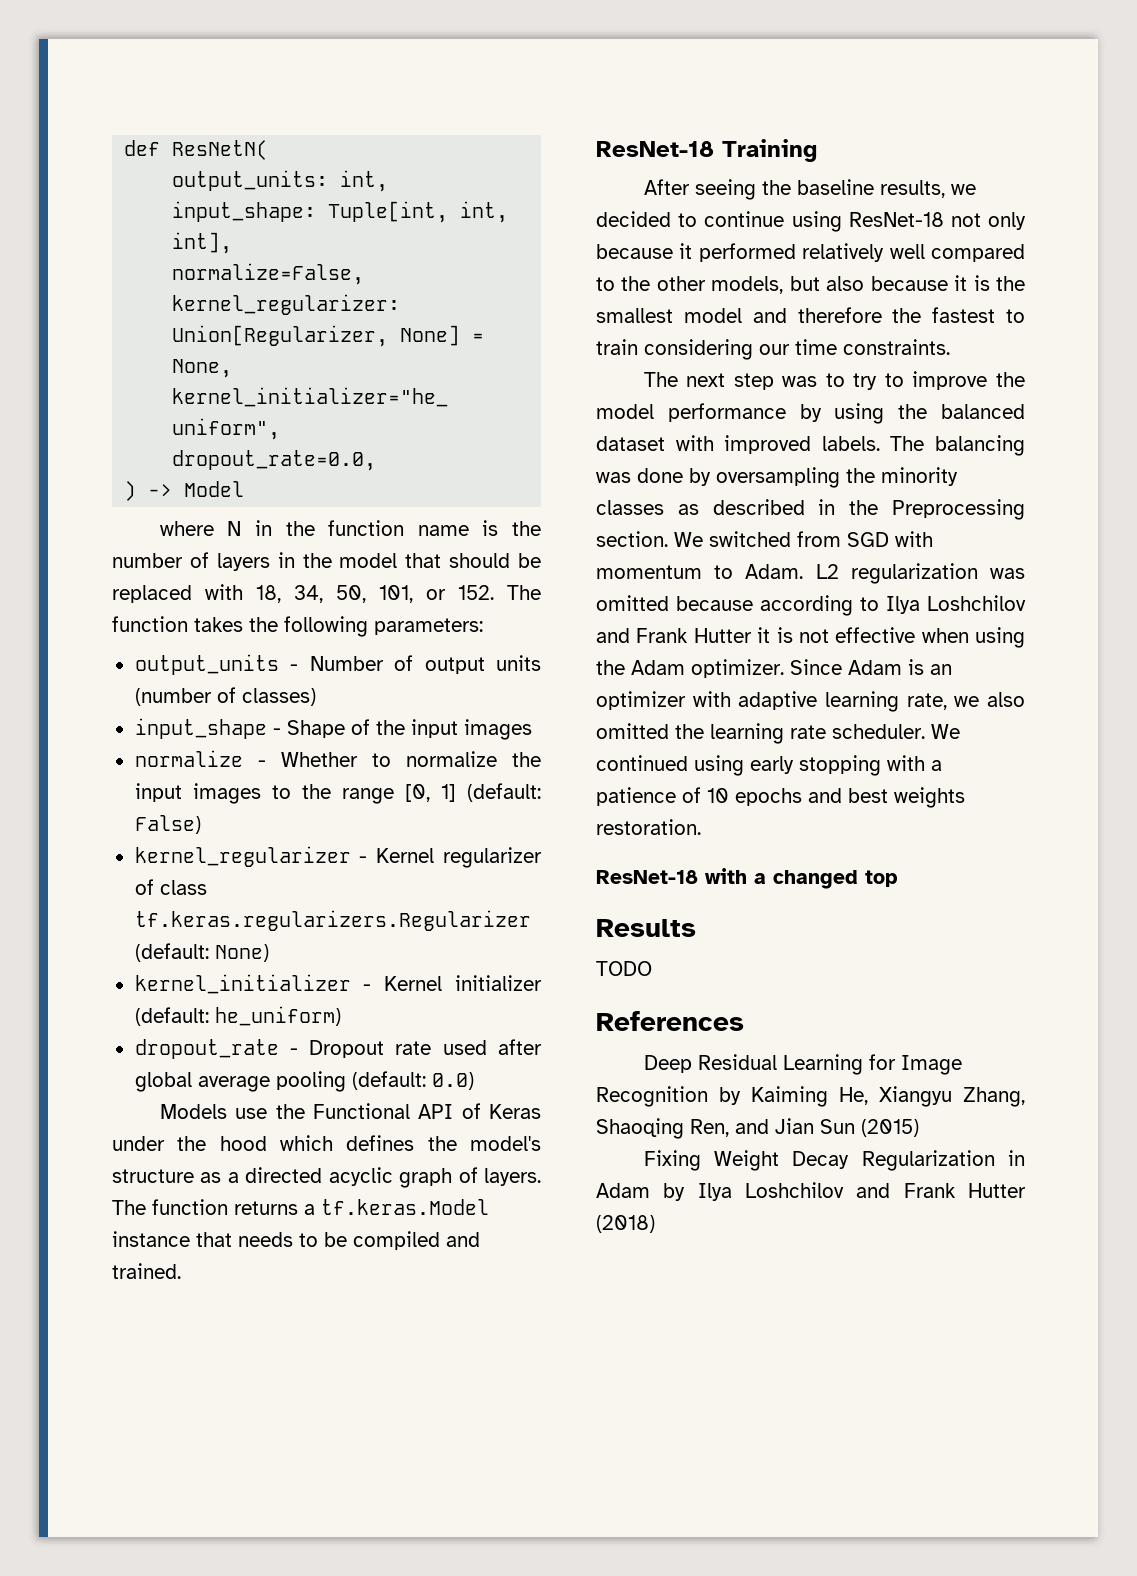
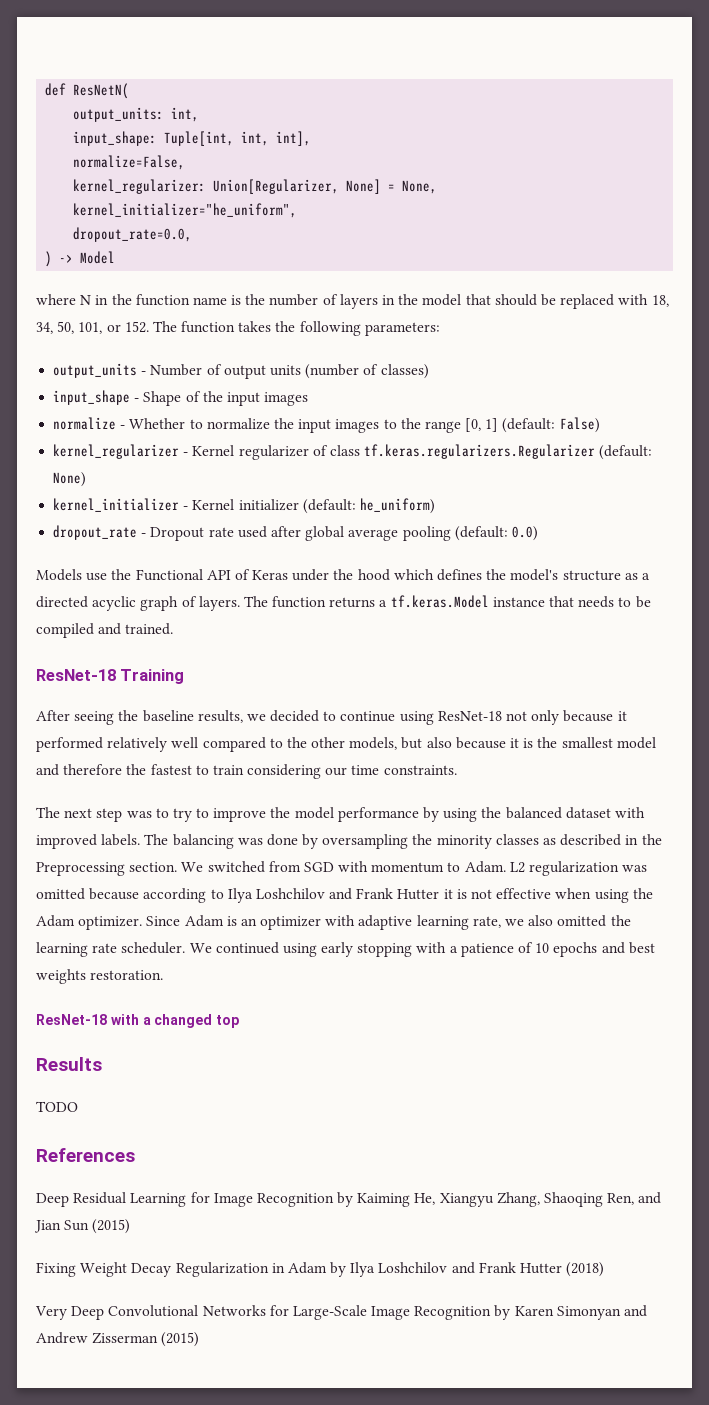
(655, 1224) none -> [35,1305,648,1320] [36,1332,200,1347] // Very Deep Convolutional Networks for Large-Scale Image Recognition by Karen Simonyan and Andrew Zisserman (2015)

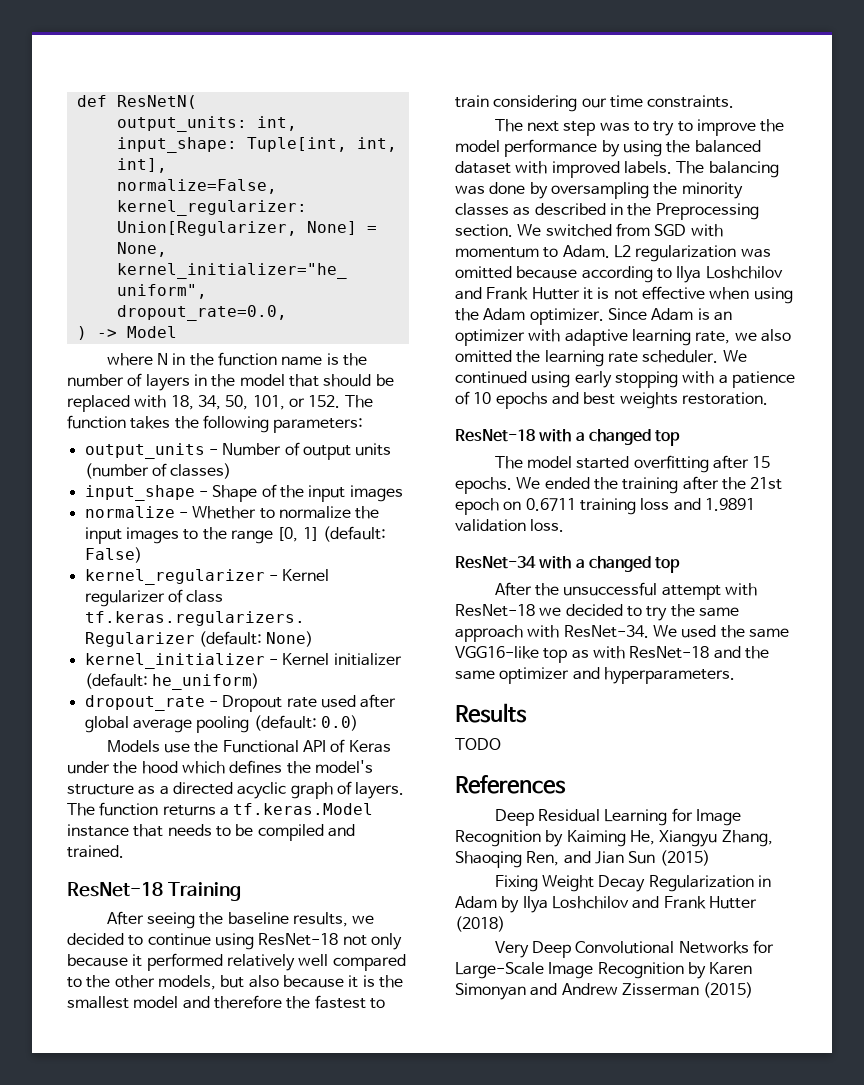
(240, 1021) none -> [494,455,771,473] [455,476,783,494] [455,498,755,515] [455,519,565,532] [455,556,681,573] [494,582,758,600] [455,604,739,621] [455,625,789,642] [455,646,769,663] [455,667,735,684] // The model started overfitting after 15 epochs. We ended the training after the 21st epoch on 0.6711 training loss and 1.9891 validation loss. // ResNet-34 with a changed top // After the unsuccessful attempt with ResNet-18 we decided to try the same approach with ResNet-34. We used the same VGG16-like top as with ResNet-18 and the same optimizer and hyperparameters.

